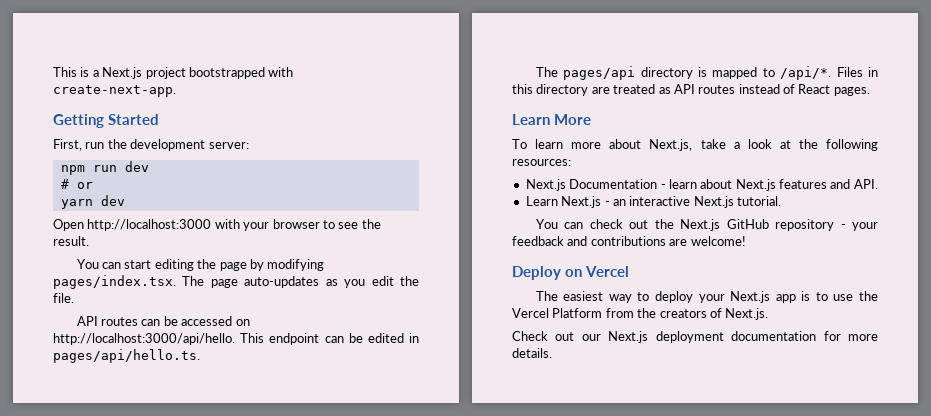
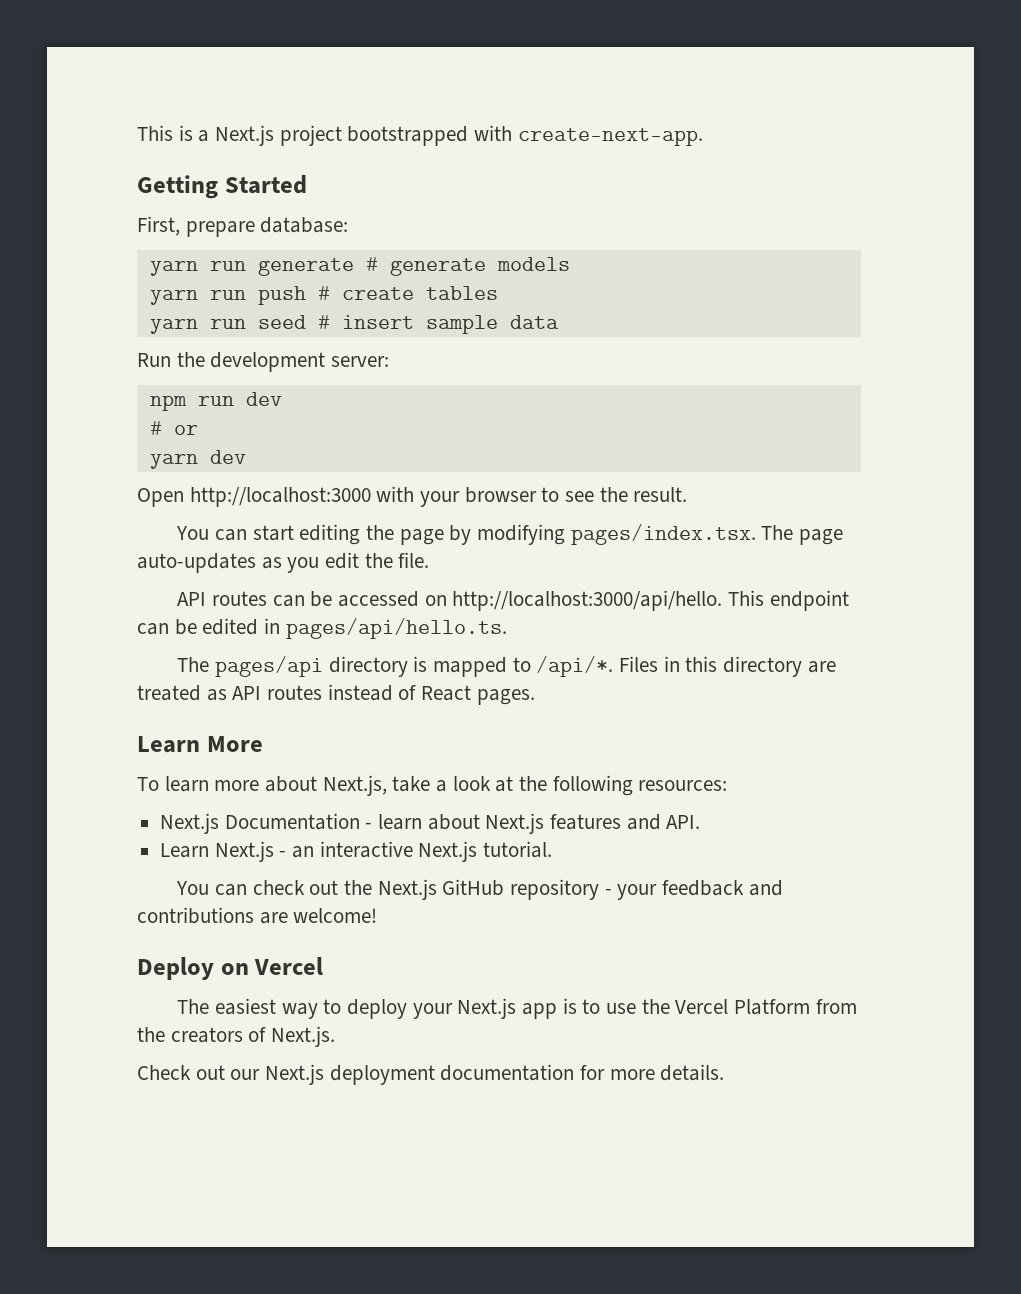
[85,142,105,149] run -> [185,217,349,237] [149,257,570,276] [149,286,498,305] [149,315,559,334] [137,353,171,367] prepare database: // yarn run generate # generate models // yarn run push # create tables // yarn run seed # insert sample data // Run

